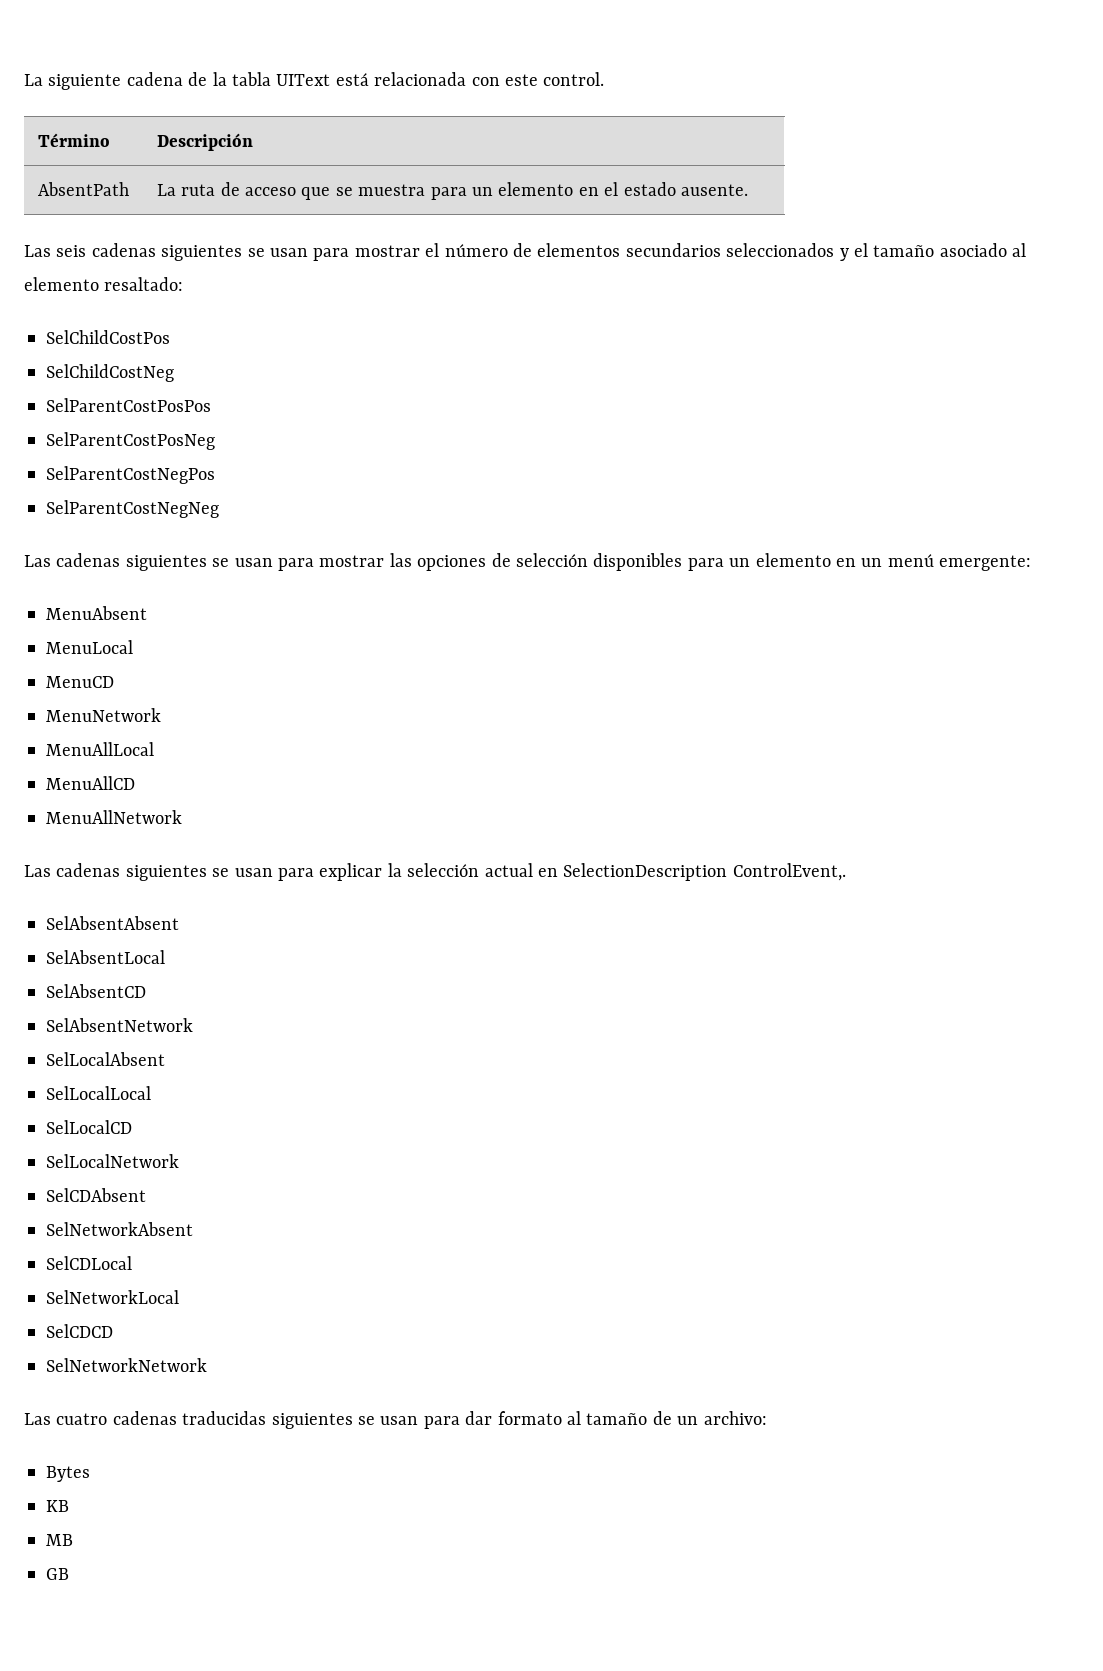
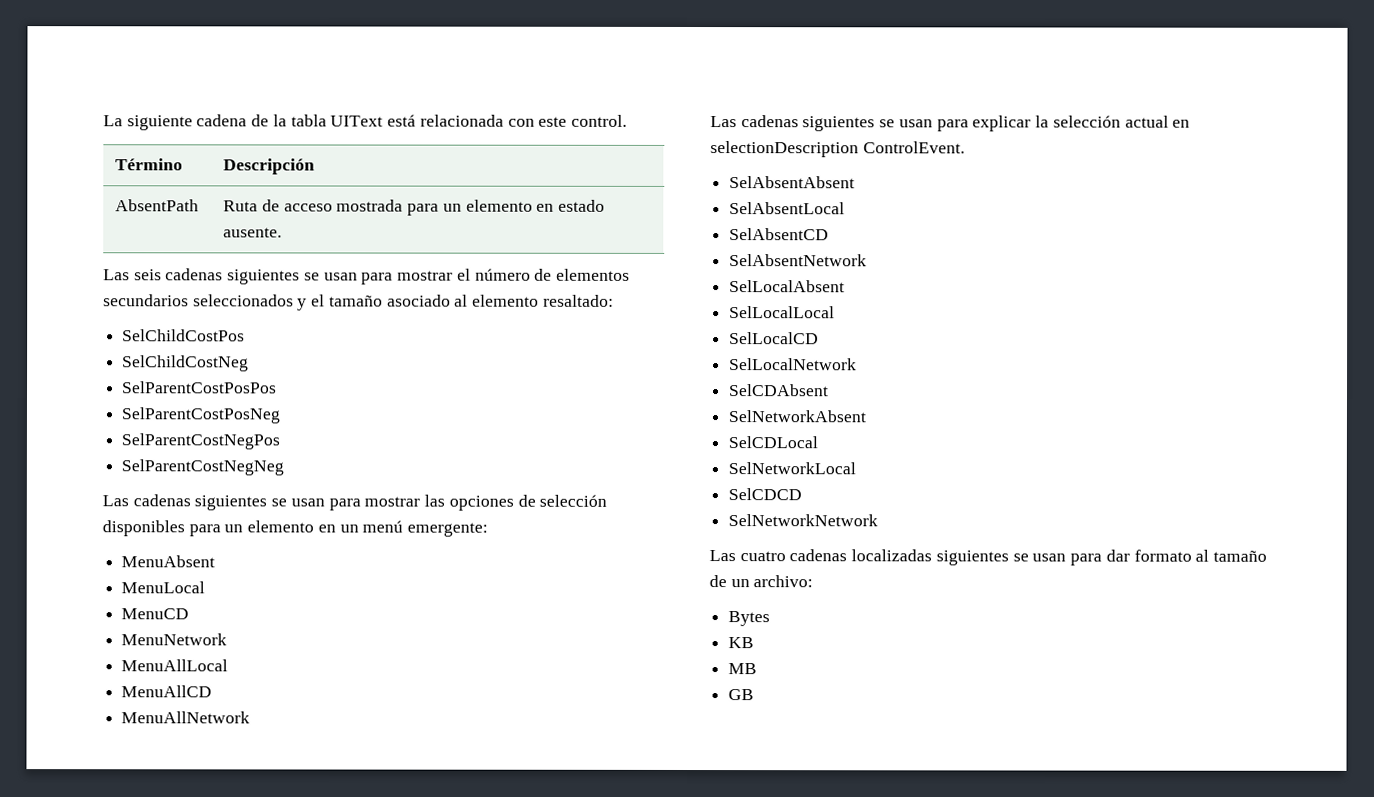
[156,182,619,200] La ruta de acceso que se muestra para un elemento en el -> [223,199,555,216] Ruta de acceso mostrada para un elemento en
[563,863,846,881] SelectionDescription ControlEvent,. -> [710,141,965,158] selectionDescription ControlEvent.
[182,1411,267,1425] traducidas -> [851,549,933,562] localizadas

